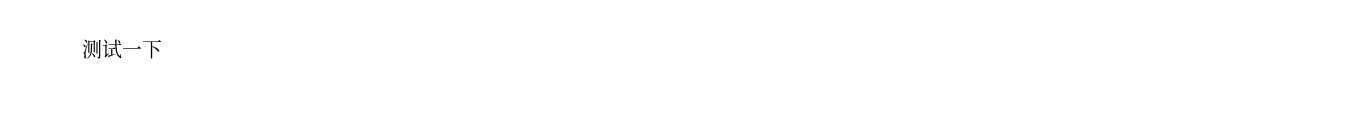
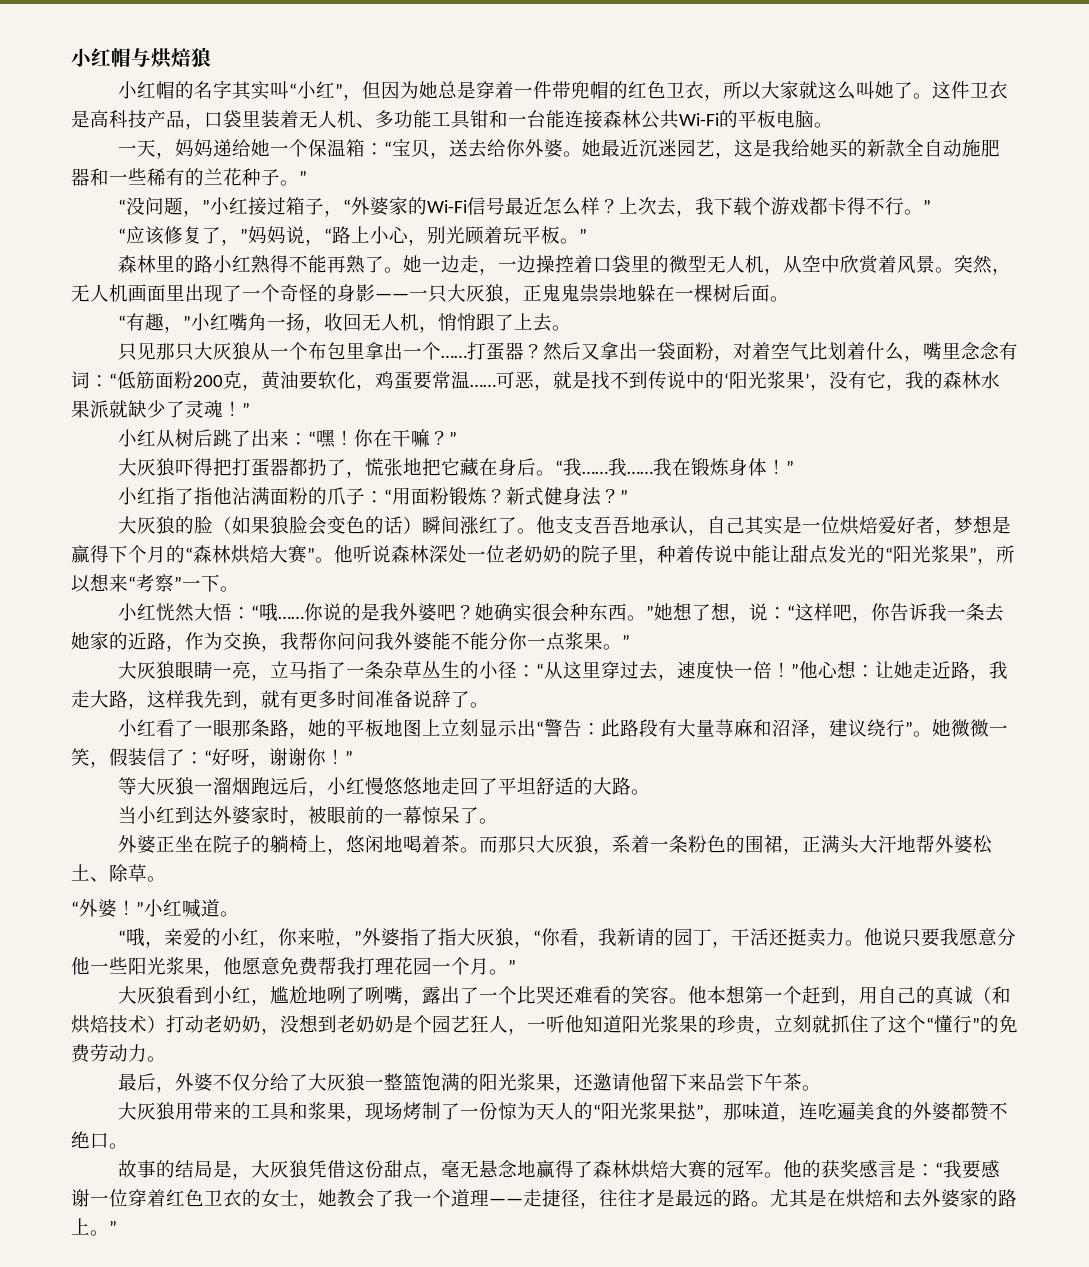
[82,39,162,59] 测试一下 -> [71,47,211,69] [117,80,1008,101] [71,110,833,130] [117,138,1000,159] [71,168,307,186] [117,197,931,217] [117,226,587,246] [117,255,1011,275] [71,283,789,304] [117,312,571,333] [117,342,1018,362] [71,371,1000,391] [71,400,250,418] [117,429,457,448] [117,458,794,478] [117,487,628,506] [117,515,1011,536] [71,545,1015,565] [71,573,239,593] [117,602,1004,623] [71,632,630,652] [117,660,1008,681] [71,690,489,710] [117,718,1008,739] [71,748,353,768] [117,777,650,797] [117,806,498,826] [117,834,992,855] [71,864,166,882] [71,899,239,918] [117,928,1016,948] [71,957,516,977] [117,985,1011,1006] [71,1014,1018,1035] [71,1044,166,1063] [117,1073,821,1093] [117,1102,1008,1122] [71,1131,128,1149] [117,1160,1000,1180] [71,1189,1017,1209] [71,1218,117,1236] 小红帽与烘焙狼 // 小红帽的名字其实叫“小红”，但因为她总是穿着一件带兜帽的红色卫衣，所以大家就这么叫她了。这件卫衣是高科技产品，口袋里装着无人机、多功能工具钳和一台能连接森林公共Wi-Fi的平板电脑。 // 一天，妈妈递给她一个保温箱：“宝贝，送去给你外婆。她最近沉迷园艺，这是我给她买的新款全自动施肥器和一些稀有的兰花种子。” // “没问题，”小红接过箱子，“外婆家的Wi-Fi信号最近怎么样？上次去，我下载个游戏都卡得不行。” // “应该修复了，”妈妈说，“路上小心，别光顾着玩平板。” // 森林里的路小红熟得不能再熟了。她一边走，一边操控着口袋里的微型无人机，从空中欣赏着风景。突然，无人机画面里出现了一个奇怪的身影——一只大灰狼，正鬼鬼祟祟地躲在一棵树后面。 // “有趣，”小红嘴角一扬，收回无人机，悄悄跟了上去。 // 只见那只大灰狼从一个布包里拿出一个……打蛋器？然后又拿出一袋面粉，对着空气比划着什么，嘴里念念有词：“低筋面粉200克，黄油要软化，鸡蛋要常温……可恶，就是找不到传说中的‘阳光浆果’，没有它，我的森林水果派就缺少了灵魂！” // 小红从树后跳了出来：“嘿！你在干嘛？” // 大灰狼吓得把打蛋器都扔了，慌张地把它藏在身后。“我……我……我在锻炼身体！” // 小红指了指他沾满面粉的爪子：“用面粉锻炼？新式健身法？” // 大灰狼的脸（如果狼脸会变色的话）瞬间涨红了。他支支吾吾地承认，自己其实是一位烘焙爱好者，梦想是赢得下个月的“森林烘焙大赛”。他听说森林深处一位老奶奶的院子里，种着传说中能让甜点发光的“阳光浆果”，所以想来“考察”一下。 // 小红恍然大悟：“哦……你说的是我外婆吧？她确实很会种东西。”她想了想，说：“这样吧，你告诉我一条去她家的近路，作为交换，我帮你问问我外婆能不能分你一点浆果。” // 大灰狼眼睛一亮，立马指了一条杂草丛生的小径：“从这里穿过去，速度快一倍！”他心想：让她走近路，我走大路，这样我先到，就有更多时间准备说辞了。 // 小红看了一眼那条路，她的平板地图上立刻显示出“警告：此路段有大量荨麻和沼泽，建议绕行”。她微微一笑，假装信了：“好呀，谢谢你！” // 等大灰狼一溜烟跑远后，小红慢悠悠地走回了平坦舒适的大路。 // 当小红到达外婆家时，被眼前的一幕惊呆了。 // 外婆正坐在院子的躺椅上，悠闲地喝着茶。而那只大灰狼，系着一条粉色的围裙，正满头大汗地帮外婆松土、除草。 // “外婆！”小红喊道。 // “哦，亲爱的小红，你来啦，”外婆指了指大灰狼，“你看，我新请的园丁，干活还挺卖力。他说只要我愿意分他一些阳光浆果，他愿意免费帮我打理花园一个月。” // 大灰狼看到小红，尴尬地咧了咧嘴，露出了一个比哭还难看的笑容。他本想第一个赶到，用自己的真诚（和烘焙技术）打动老奶奶，没想到老奶奶是个园艺狂人，一听他知道阳光浆果的珍贵，立刻就抓住了这个“懂行”的免费劳动力。 // 最后，外婆不仅分给了大灰狼一整篮饱满的阳光浆果，还邀请他留下来品尝下午茶。 // 大灰狼用带来的工具和浆果，现场烤制了一份惊为天人的“阳光浆果挞”，那味道，连吃遍美食的外婆都赞不绝口。 // 故事的结局是，大灰狼凭借这份甜点，毫无悬念地赢得了森林烘焙大赛的冠军。他的获奖感言是：“我要感谢一位穿着红色卫衣的女士，她教会了我一个道理——走捷径，往往才是最远的路。尤其是在烘焙和去外婆家的路上。”

